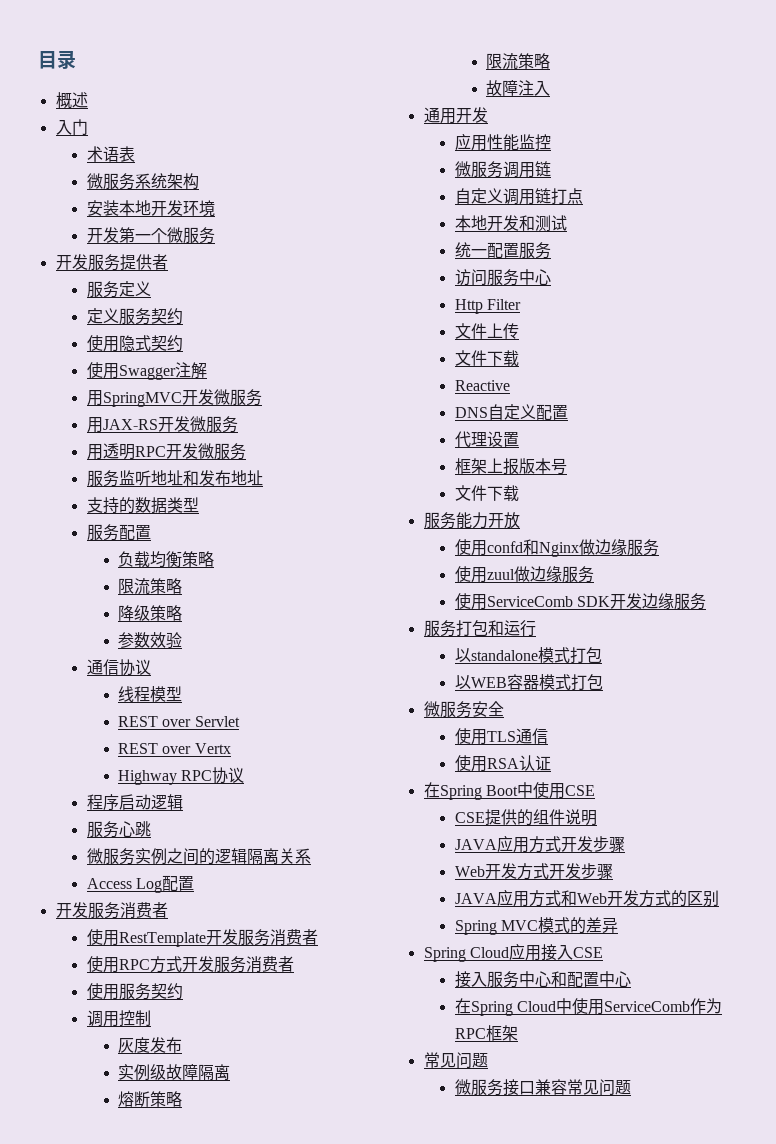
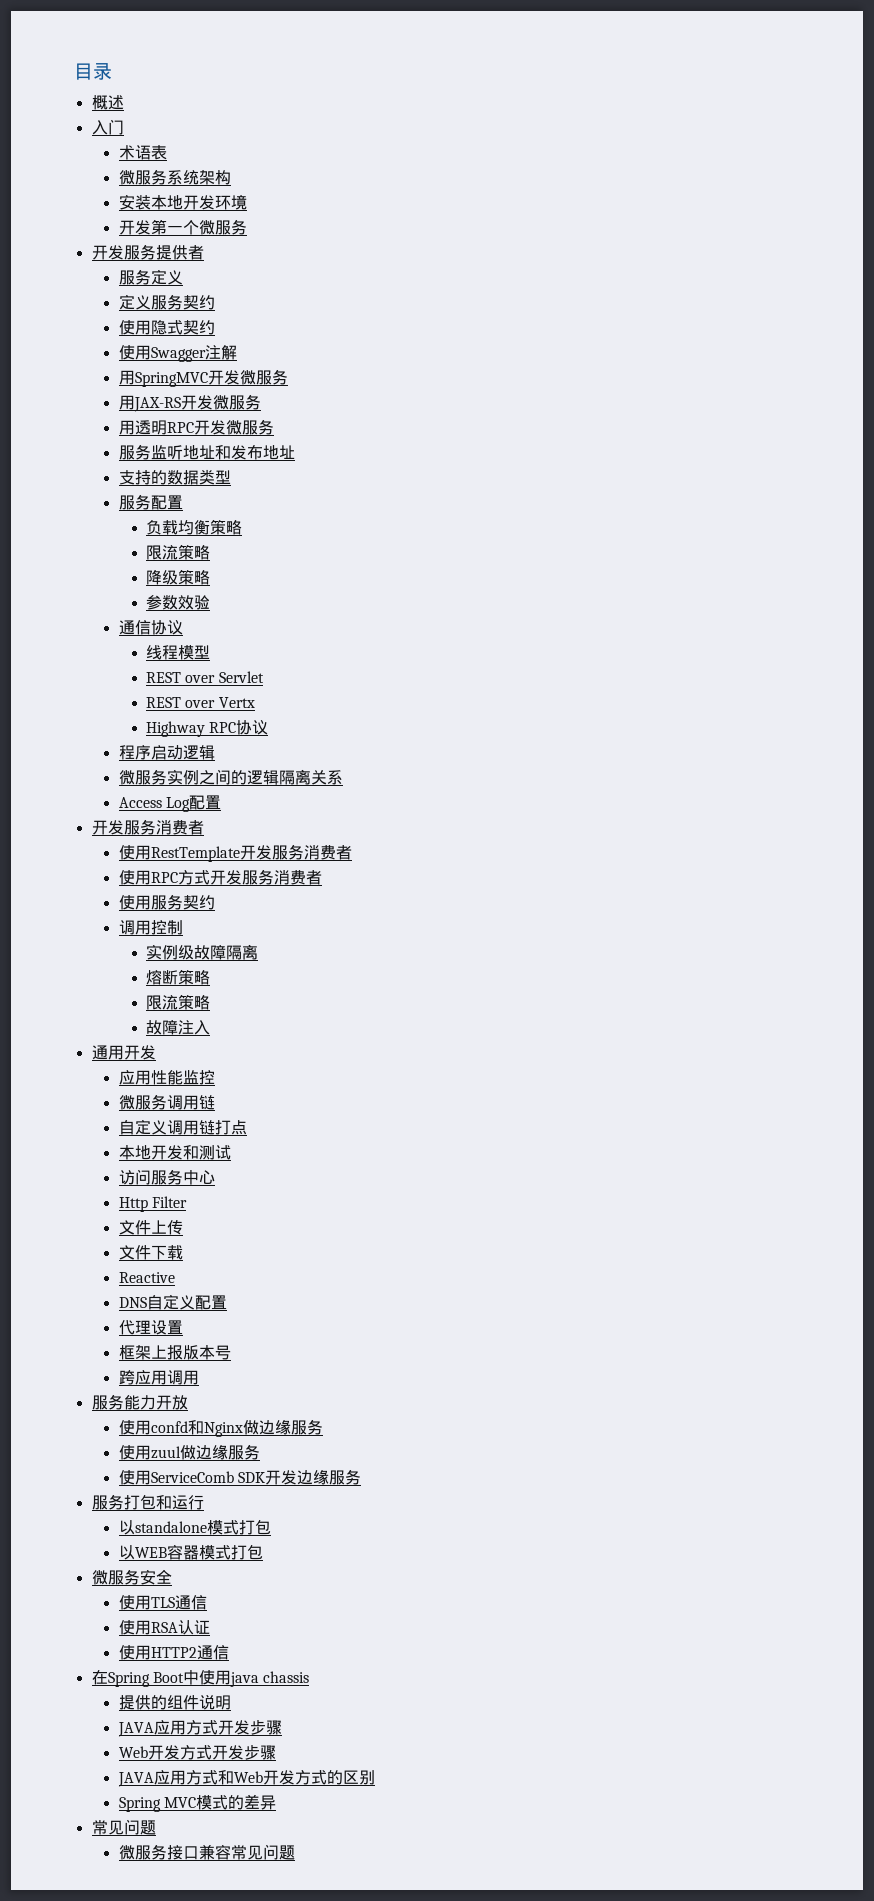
[86,821,151,838] // 服务心跳 -> (215, 752) none
[118,1037,183,1053] // 灰度发布 -> (183, 927) none
[454,242,551,259] // 统一配置服务 -> (231, 1152) none
[454,485,519,502] 文件下载 -> [118,1370,199,1385] 跨应用调用
(551, 763) none -> [118,1645,229,1660] // 使用HTTP2通信
[564,785,595,796] [454,812,485,823] CSE // CSE -> [229,1671,310,1687] java chassis //
[423,943,603,962] [454,971,631,988] [454,998,723,1016] [454,1025,518,1041] // Spring Cloud应用接入CSE // 接入服务中心和配置中心 // 在Spring Cloud中使用ServiceComb作为RPC框架 -> (277, 1802) none

